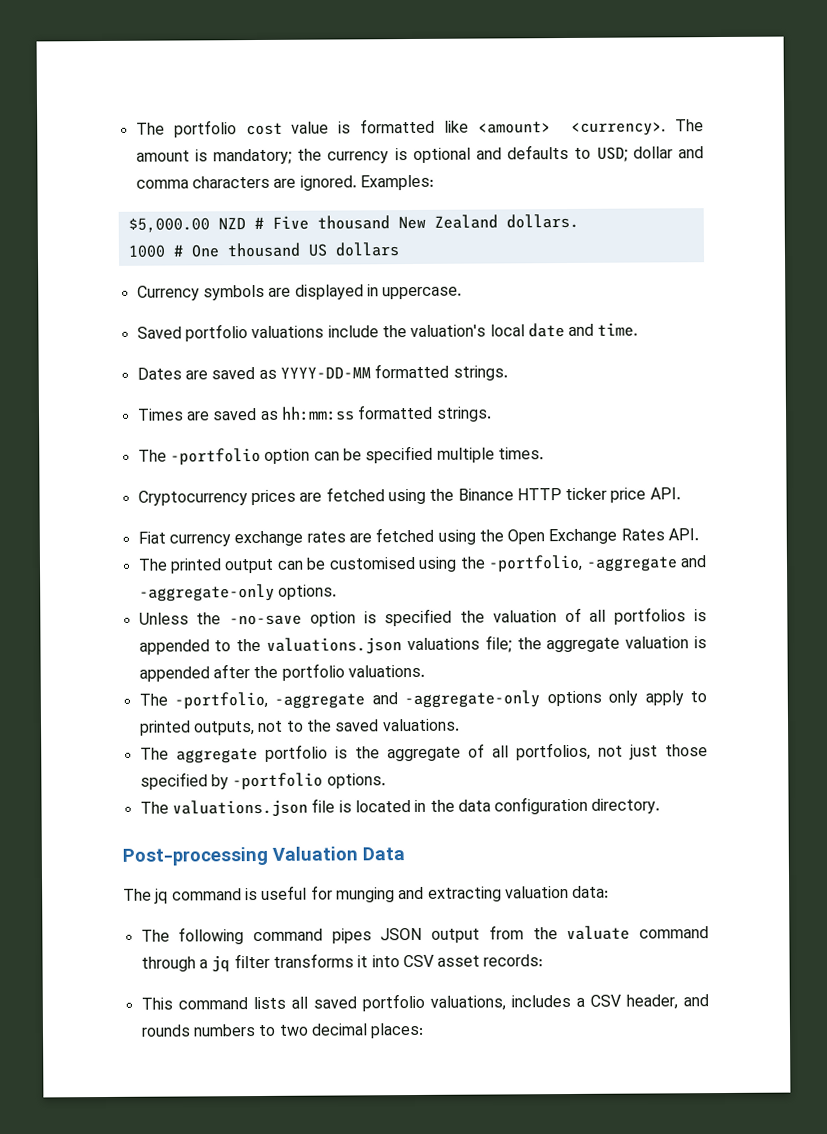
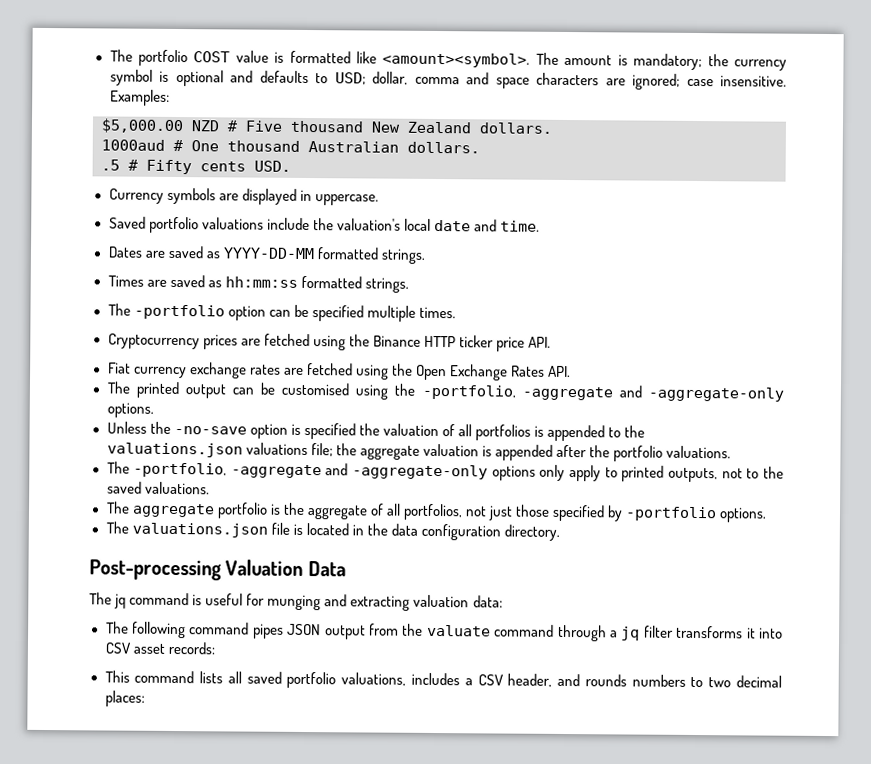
[245,122,283,136] cost -> [193,51,231,63] COST
[478,121,667,136] <amount> <currency>. -> [382,52,531,68] <amount><symbol>.
(390, 157) none -> [109,69,153,86] symbol
[632,146,704,159] [135,175,357,191] dollar and comma characters are ignored. -> [372,71,787,90] dollar, comma and space characters are ignored; case insensitive.
[127,244,165,258] 1000 -> [101,139,165,151] 1000aud
[307,242,399,257] US dollars -> [308,141,480,154] [101,159,291,175] Australian dollars. // .5 # Fifty cents USD.

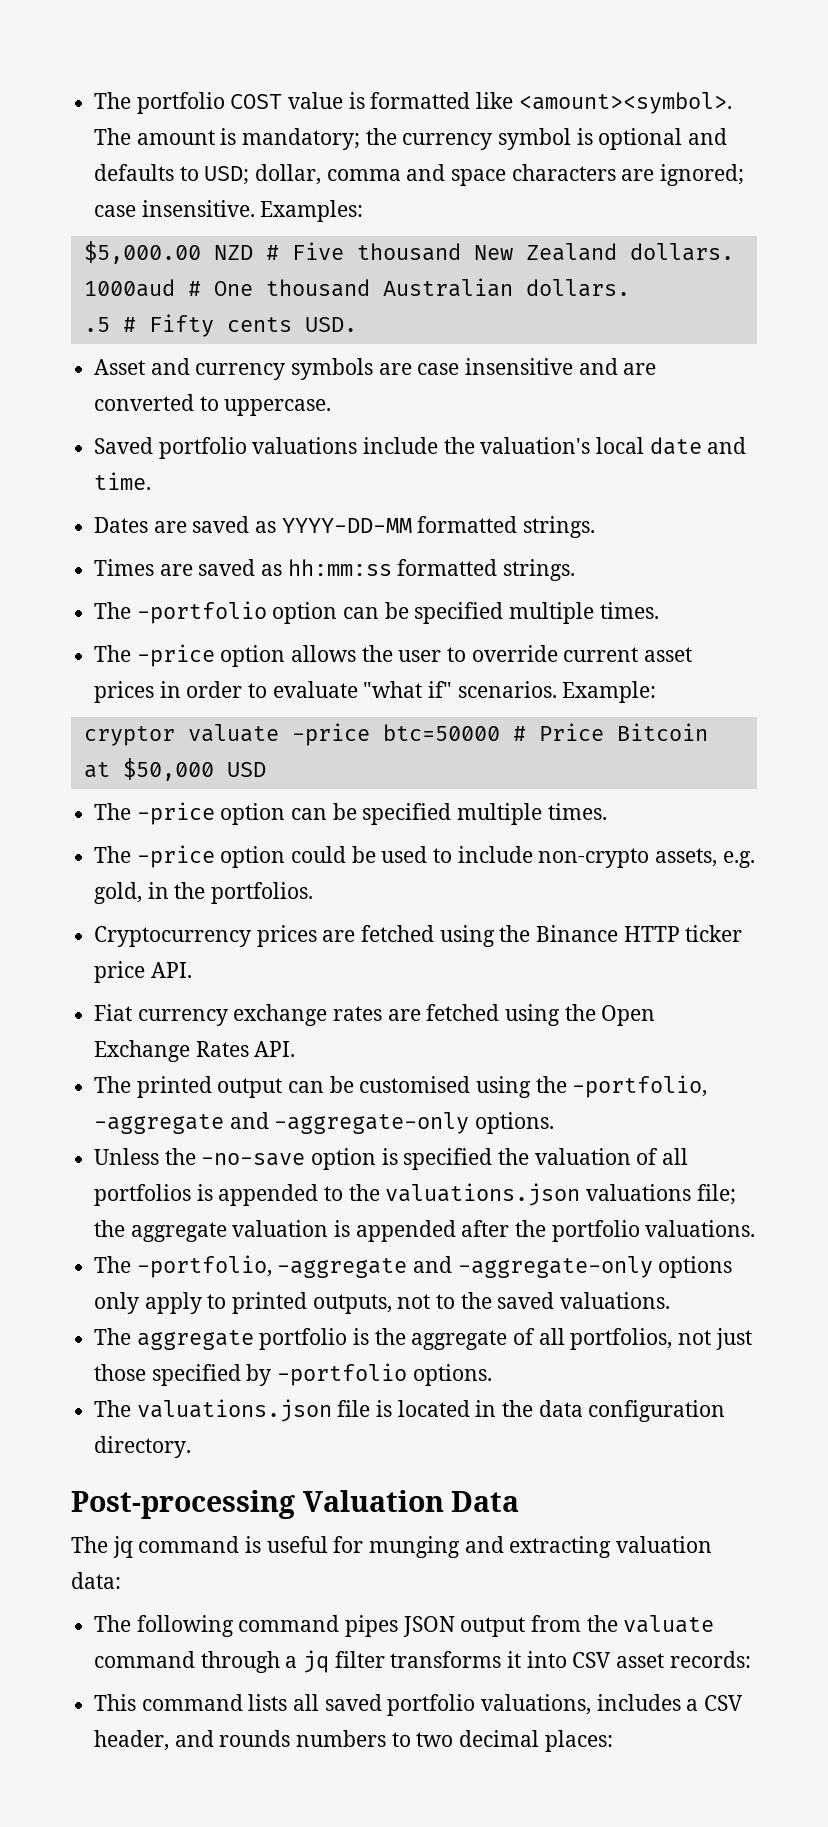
[108,187,312,205] Currency symbols are displayed in -> [94,358,657,380] [94,394,219,411] Asset and currency symbols are case insensitive and are converted to
(456, 312) none -> [94,644,693,667] [94,681,657,703] [83,723,708,746] [83,758,266,781] [94,802,607,825] [94,845,755,868] [94,882,314,904] // The -price option allows the user to override current asset prices in order to evaluate "what if" scenarios. Example: // cryptor valuate -price btc=50000 # Price Bitcoin at $50,000 USD // The -price option can be specified multiple times. // The -price option could be used to include non-crypto assets, e.g. gold, in the portfolios.

